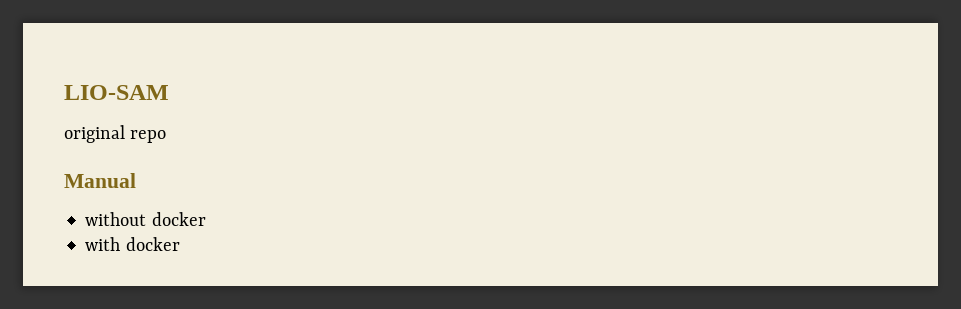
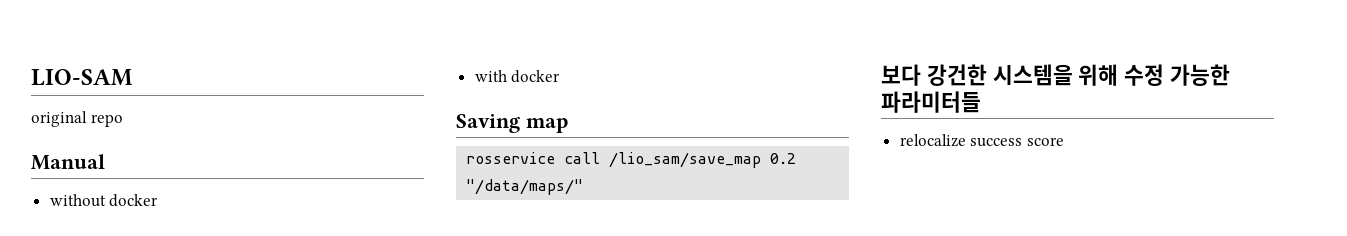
(180, 244) none -> [456,114,568,133] [466,152,797,168] [466,179,584,195] [881,64,1231,86] [881,91,981,113] [899,134,1064,147] // Saving map // rosservice call /lio_sam/save_map 0.2 "/data/maps/" // 보다 강건한 시스템을 위해 수정 가능한 파라미터들 // relocalize success score

